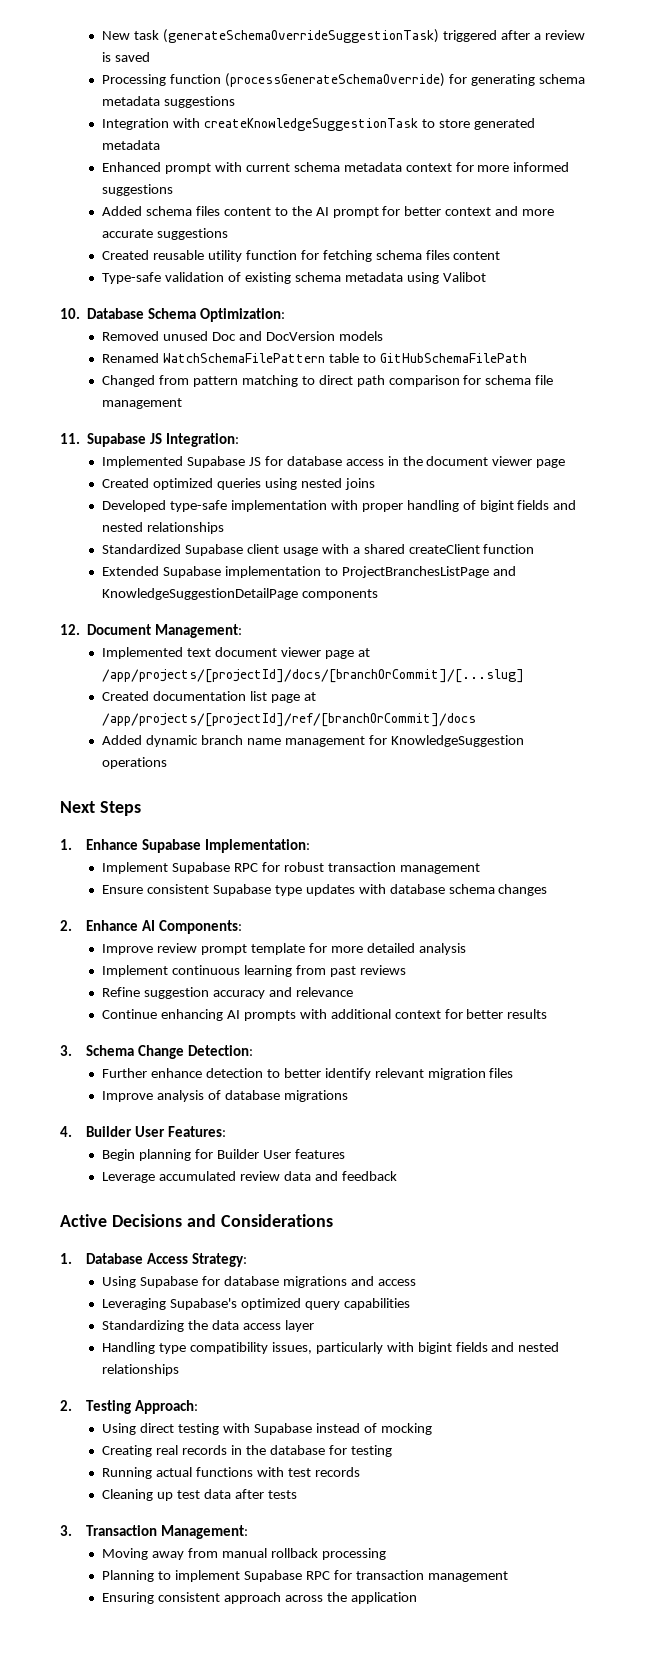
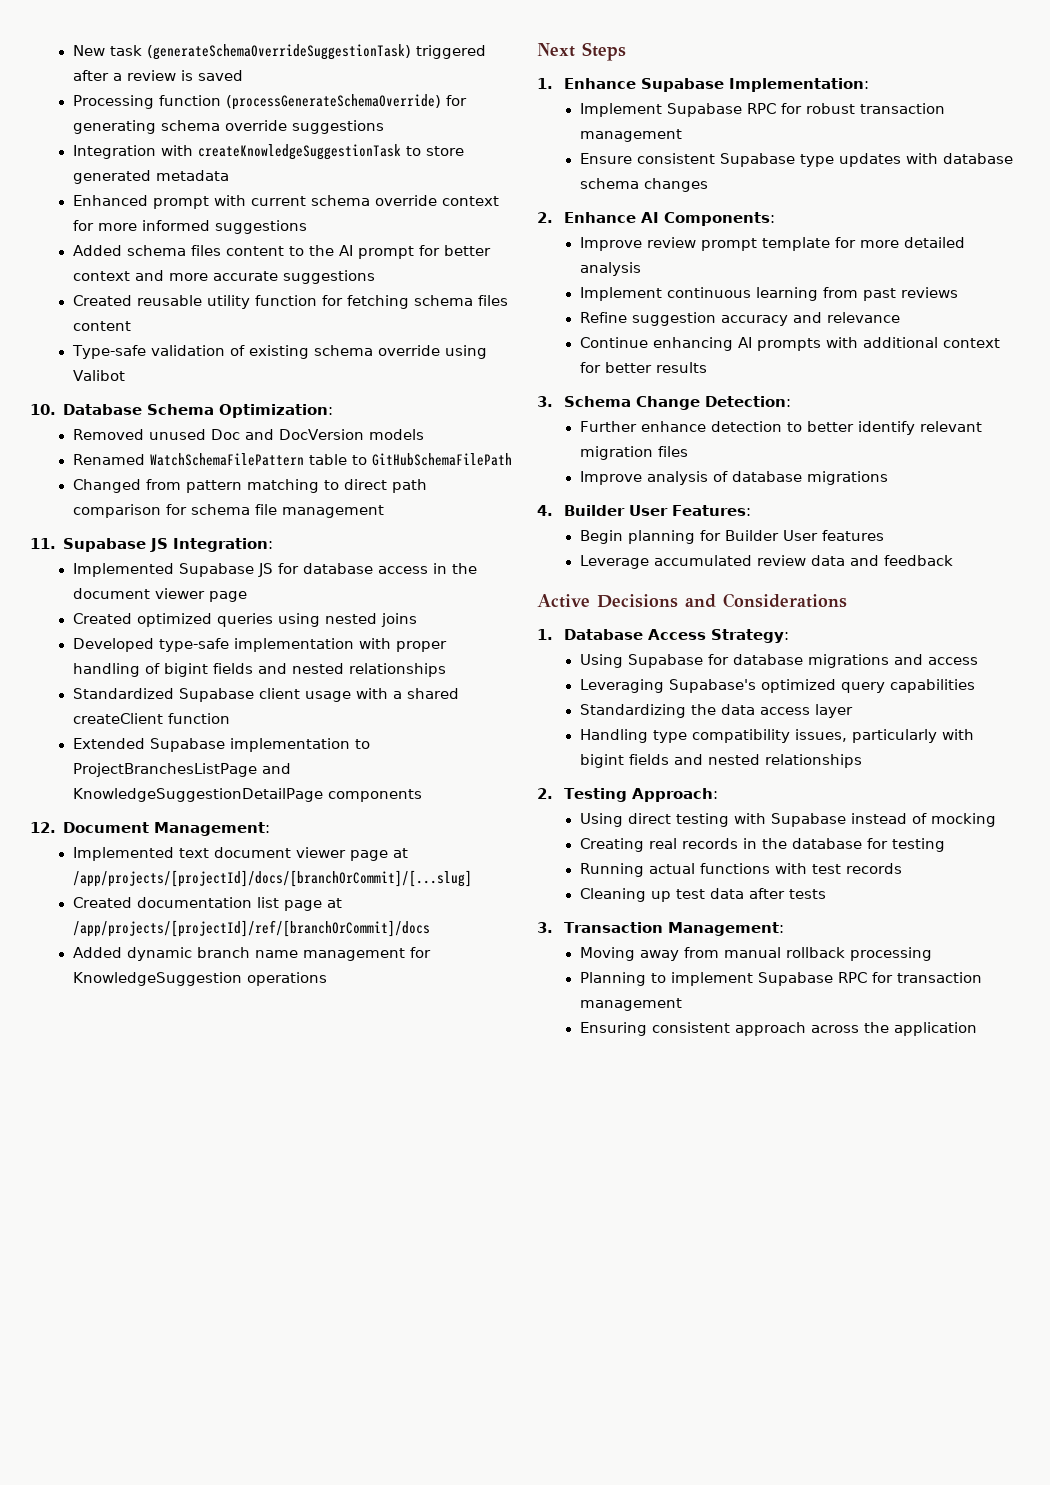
[102,96,161,106] metadata -> [224,120,287,131] override
[343,162,402,172] metadata -> [374,195,437,206] override
[344,272,403,282] metadata -> [377,345,440,356] override

